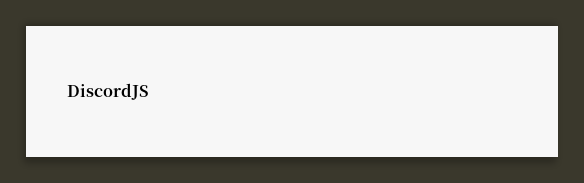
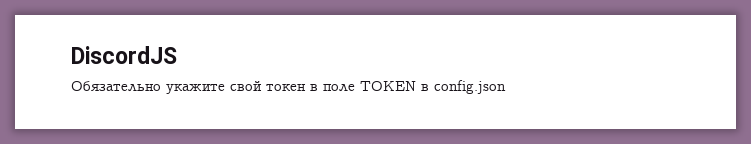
(149, 91) none -> [71,80,506,94] // Обязательно укажите свой токен в поле TOKEN в config.json

